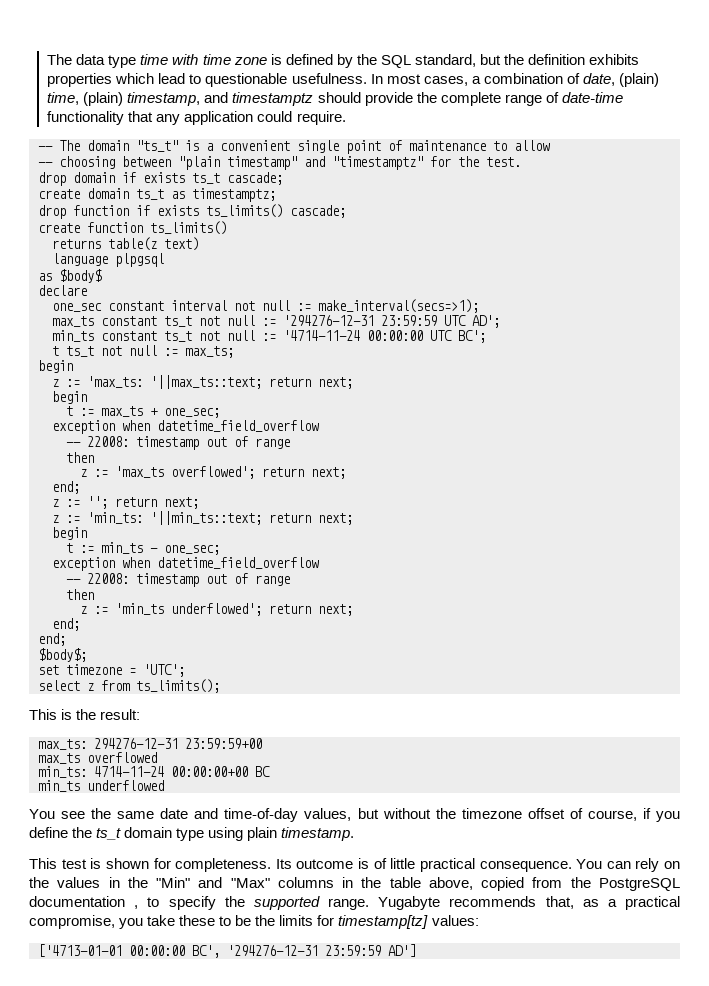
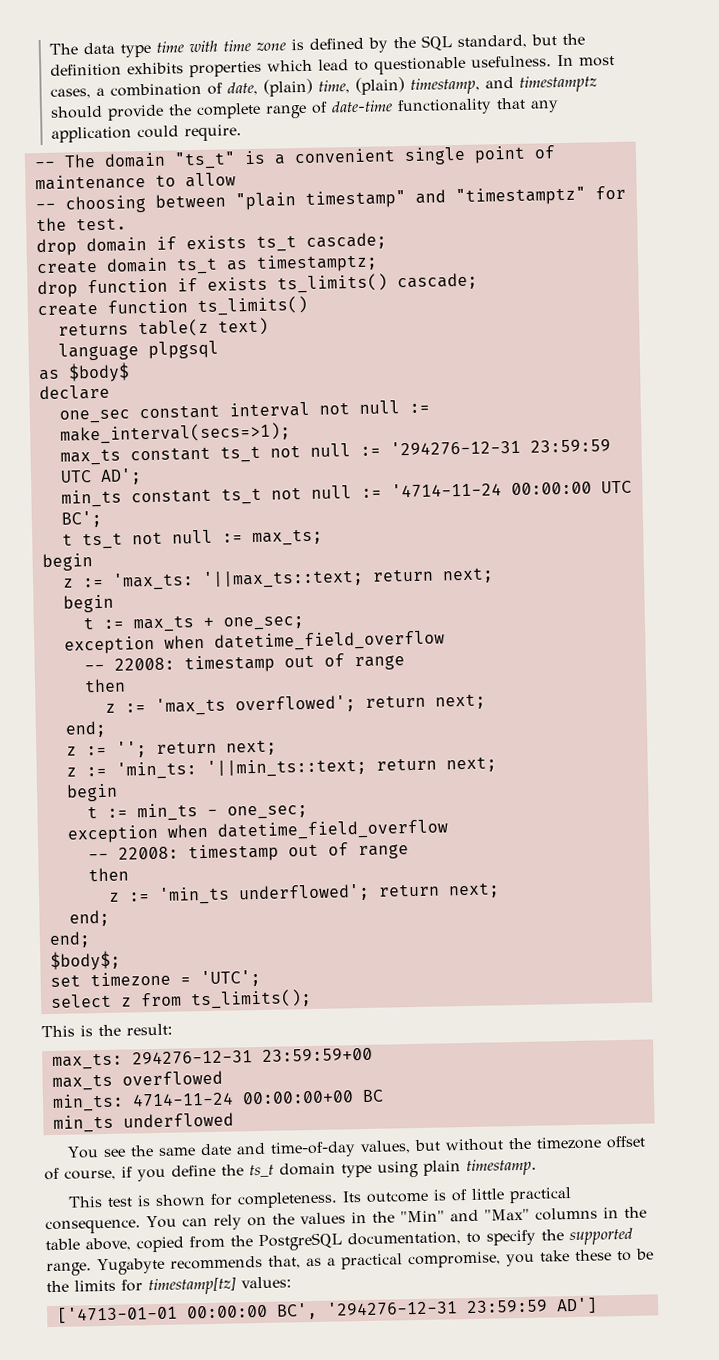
[29,896,139,909] documentation , -> [347,1231,461,1247] documentation,

